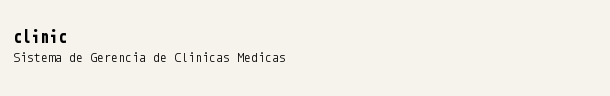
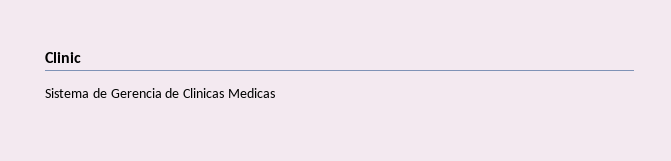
[13,29,67,43] clinic -> [45,52,81,63] Clinic

